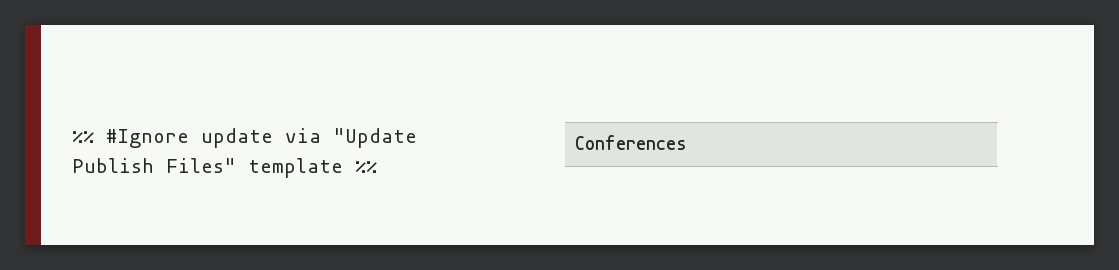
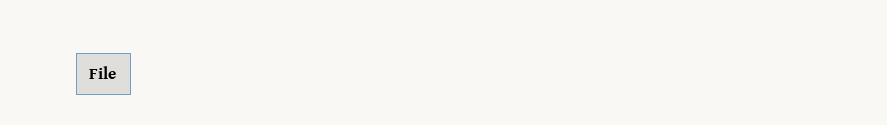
[72,128,417,148] [72,158,377,178] [575,135,688,150] %% #Ignore update via "Update Publish Files" template %% // Conferences -> [89,66,117,79] File

